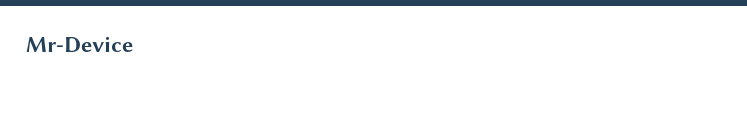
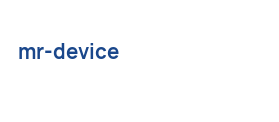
[26,36,133,53] Mr-Device -> [18,43,119,59] mr-device

